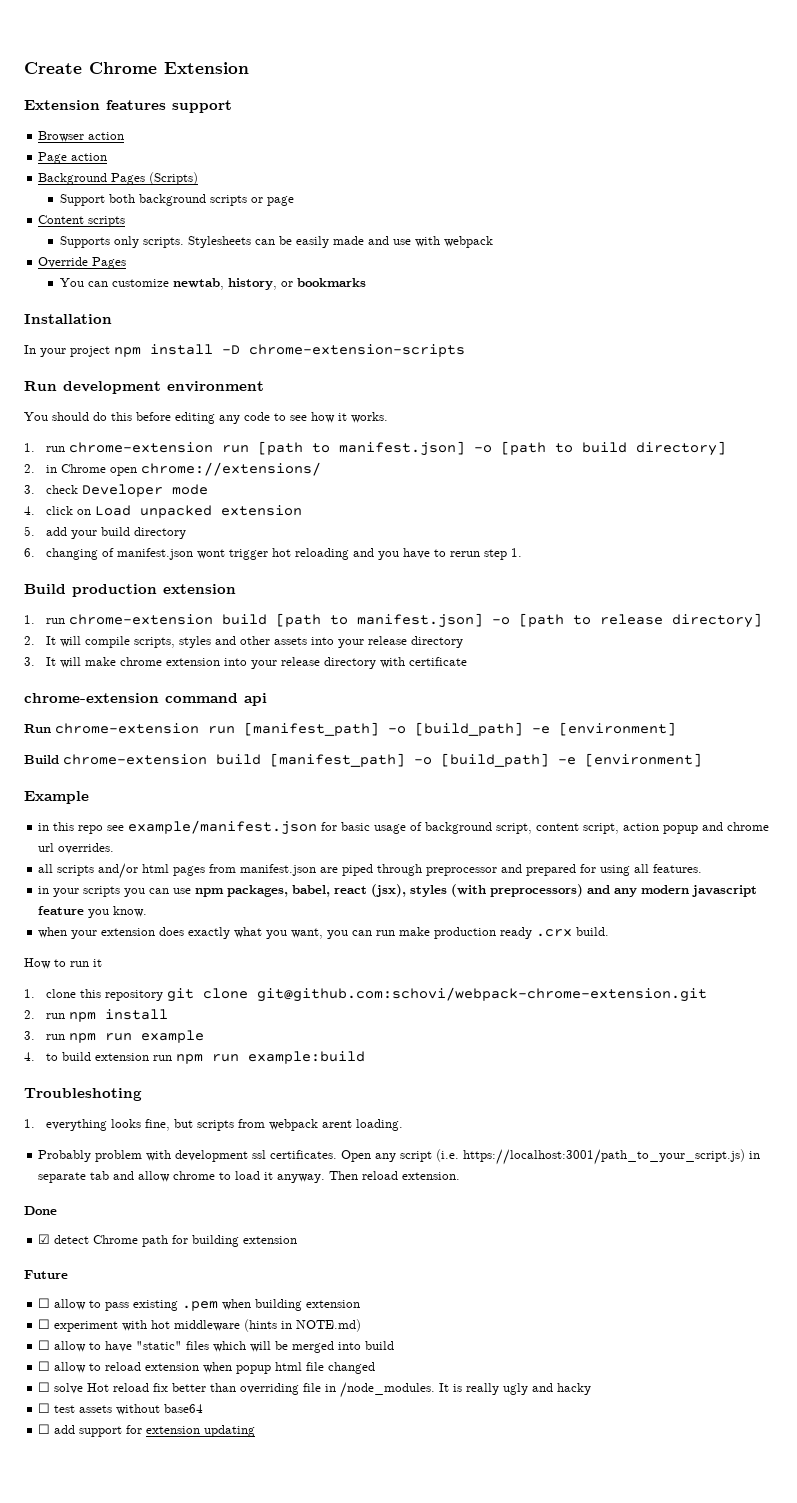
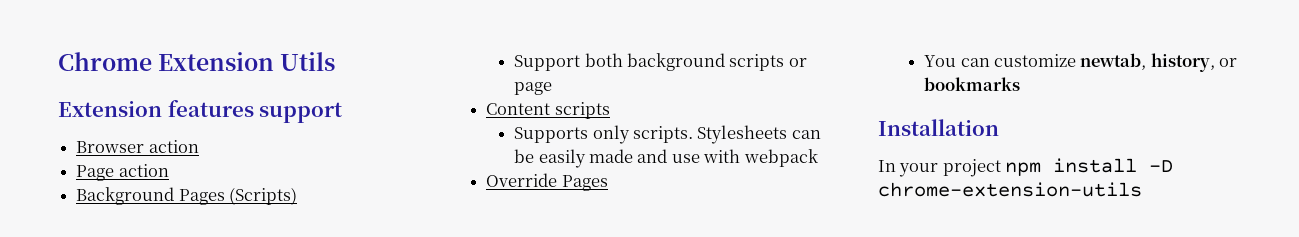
[24,62,82,74] Create -> (58, 61) none
(249, 68) none -> [280,52,336,71] Utils
[249,344,465,357] [24,381,264,394] [24,412,388,424] [24,441,726,456] [24,462,321,476] [24,484,208,497] [24,505,302,518] [24,526,186,539] [24,548,522,560] [24,584,236,597] [24,613,762,628] [24,636,463,648] [24,657,467,669] [24,693,267,706] [24,722,676,736] [24,753,702,767] [24,791,89,804] [38,820,770,835] [38,843,115,854] [38,863,703,879] [38,884,758,897] [38,906,148,918] [38,927,610,939] [24,958,102,969] [24,987,707,1002] [24,1009,168,1022] [24,1030,204,1043] [24,1051,365,1064] [24,1088,142,1101] [24,1119,403,1131] [38,1149,761,1165] [38,1171,461,1183] [24,1206,57,1215] [38,1234,298,1247] [24,1270,68,1279] [38,1298,361,1311] [38,1319,362,1332] [38,1340,395,1353] [38,1361,376,1374] [38,1382,592,1398] [38,1403,204,1415] [38,1424,256,1437] chrome-extension-scripts // Run development environment // You should do this before editing any code to see how it works. // 1. run chrome-extension run [path to manifest.json] -o [path to build directory] // 2. in Chrome open chrome://extensions/ // 3. check Developer mode // 4. click on Load unpacked extension // 5. add your build directory // 6. changing of manifest.json wont trigger hot reloading and you have to rerun step 1. // Build production extension // 1. run chrome-extension build [path to manifest.json] -o [path to release directory] // 2. It will compile scripts, styles and other assets into your release directory // 3. It will make chrome extension into your release directory with certificate // chrome-extension command api // Run chrome-extension run [manifest_path] -o [build_path] -e [environment] // Build chrome-extension build [manifest_path] -o [build_path] -e [environment] // Example // in this repo see example/manifest.json for basic usage of background script, content script, action popup and chrome url overrides. // all scripts and/or html pages from manifest.json are piped through preprocessor and prepared for using all features. // in your scripts you can use npm packages, babel, react (jsx), styles (with preprocessors) and any modern javascript feature you know. // when your extension does exactly what you want, you can run make production ready .crx build. // How to run it // 1. clone this repository git clone git@github.com:schovi/webpack-chrome-extension.git // 2. run npm install // 3. run npm run example // 4. to build extension run npm run example:build // Troubleshoting // 1. everything looks fine, but scripts from webpack arent loading. // Probably problem with development ssl certificates. Open any script (i.e. https://localhost:3001/path_to_your_script.js) in separate tab and allow chrome to load it anyway. Then reload extension. // Done // ☑ detect Chrome path for building extension // Future // ☐ allow to pass existing .pem when building extension // ☐ experiment with hot middleware (hints in NOTE.md) // ☐ allow to have "static" files which will be merged into build // ☐ allow to reload extension when popup html file changed // ☐ solve Hot reload fix better than overriding file in /node_modules. It is really ugly and hacky // ☐ test assets without base64 // ☐ add support for extension updating -> [878,182,1142,197] chrome-extension-utils

